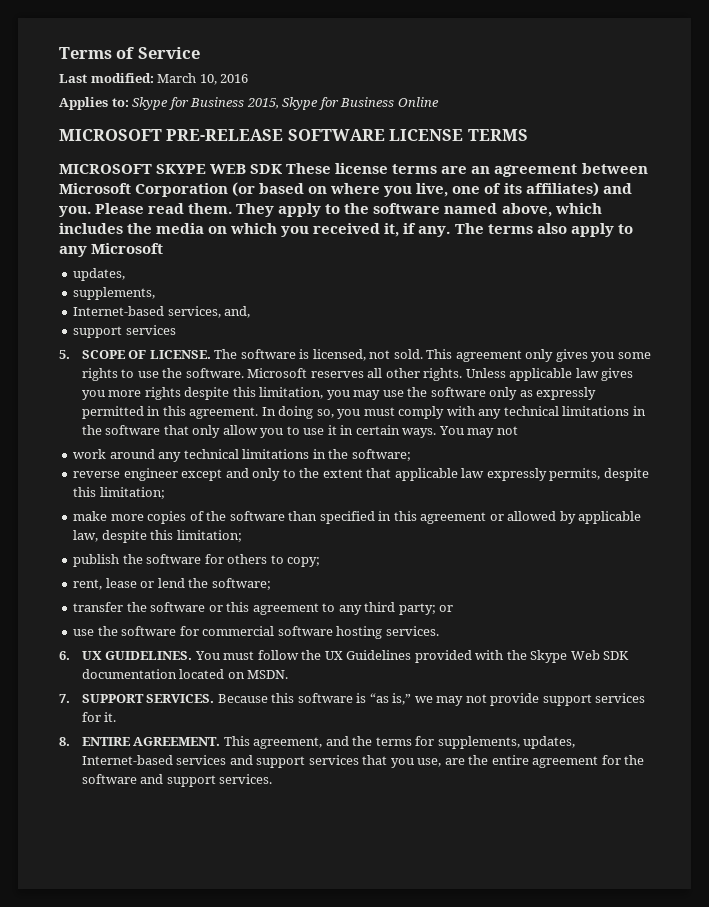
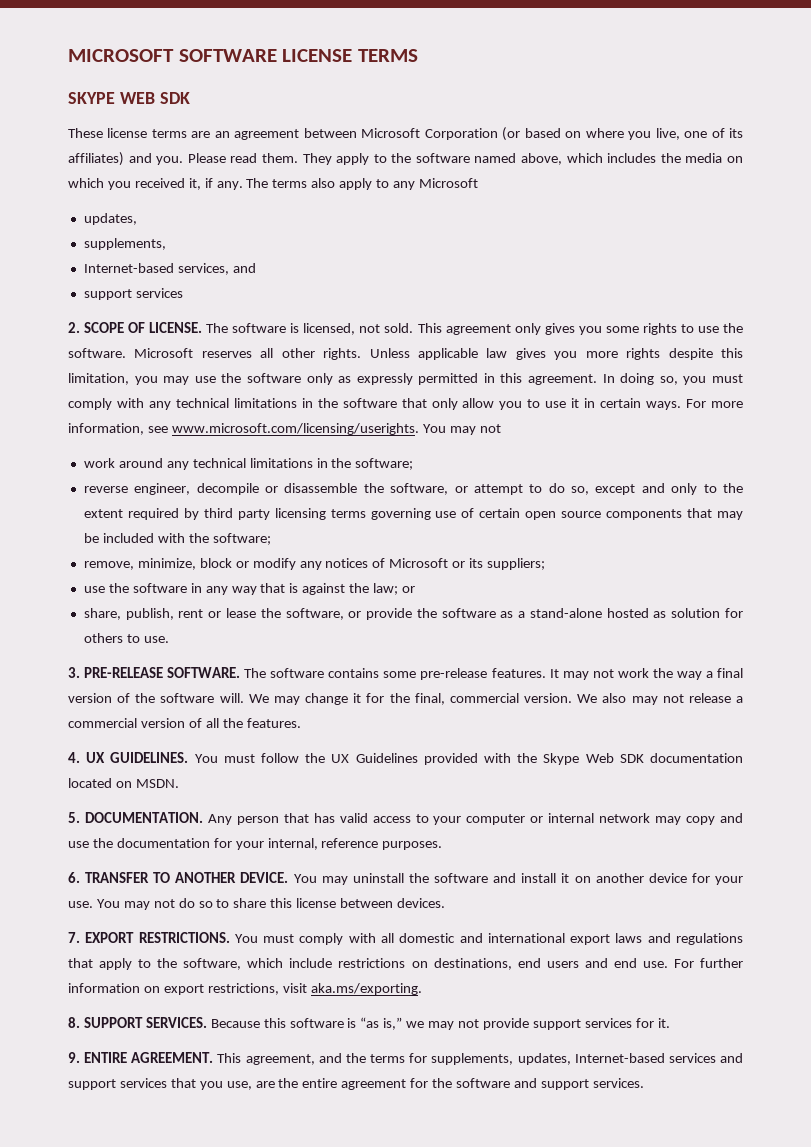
[59,47,200,59] [59,73,249,85] [59,97,439,110] [59,129,284,141] Terms of Service // Last modified: March 10, 2016 // Applies to: Skype for Business 2015, Skype for Business Online // MICROSOFT PRE-RELEASE -> [68,49,174,62] MICROSOFT
[59,164,152,174] MICROSOFT -> (418, 55) none
(284, 169) none -> (190, 98) //
[224,306,251,318] and, -> [232,263,256,273] and
[59,350,70,359] 5. -> [68,322,80,333] 2.
(437, 433) none -> [686,399,744,408] [68,423,419,435] For more information, see www.microsoft.com/licensing/userights.
[123,468,178,481] engineer -> [134,483,590,495] engineer, decompile or disassemble the software, or attempt to do so,
[366,468,649,481] [73,487,165,499] [73,511,642,524] [73,530,242,543] [73,554,321,567] [73,578,271,590] [73,602,454,615] [73,626,439,639] [59,651,70,660] that applicable law expressly permits, despite this limitation; // make more copies of the software than specified in this agreement or allowed by applicable law, despite this limitation; // publish the software for others to copy; // rent, lease or lend the software; // transfer the software or this agreement to any third party; or // use the software for commercial software hosting services. // 6. -> [127,508,743,520] [83,533,271,545] [83,558,546,570] [83,583,416,595] [83,608,743,620] [83,633,169,643] [68,667,743,680] [68,693,743,705] [68,718,301,728] [68,752,80,763] required by third party licensing terms governing use of certain open source components that may be included with the software; // remove, minimize, block or modify any notices of Microsoft or its suppliers; // use the software in any way that is against the law; or // share, publish, rent or lease the software, or provide the software as a stand-alone hosted as solution for others to use. // 3. PRE-RELEASE SOFTWARE. The software contains some pre-release features. It may not work the way a final version of the software will. We may change it for the final, commercial version. We also may not release a commercial version of all the features. // 4.
[59,694,70,703] 7. -> [68,812,743,825] [68,838,443,850] [68,872,744,885] [68,898,446,910] [68,932,744,945] [68,958,743,970] [68,983,422,995] [68,1017,80,1028] 5. DOCUMENTATION. Any person that has valid access to your computer or internal network may copy and use the documentation for your internal, reference purposes. // 6. TRANSFER TO ANOTHER DEVICE. You may uninstall the software and install it on another device for your use. You may not do so to share this license between devices. // 7. EXPORT RESTRICTIONS. You must comply with all domestic and international export laws and regulations that apply to the software, which include restrictions on destinations, end users and end use. For further information on export restrictions, visit aka.ms/exporting. // 8.
[59,737,70,746] 8. -> [68,1052,80,1063] 9.

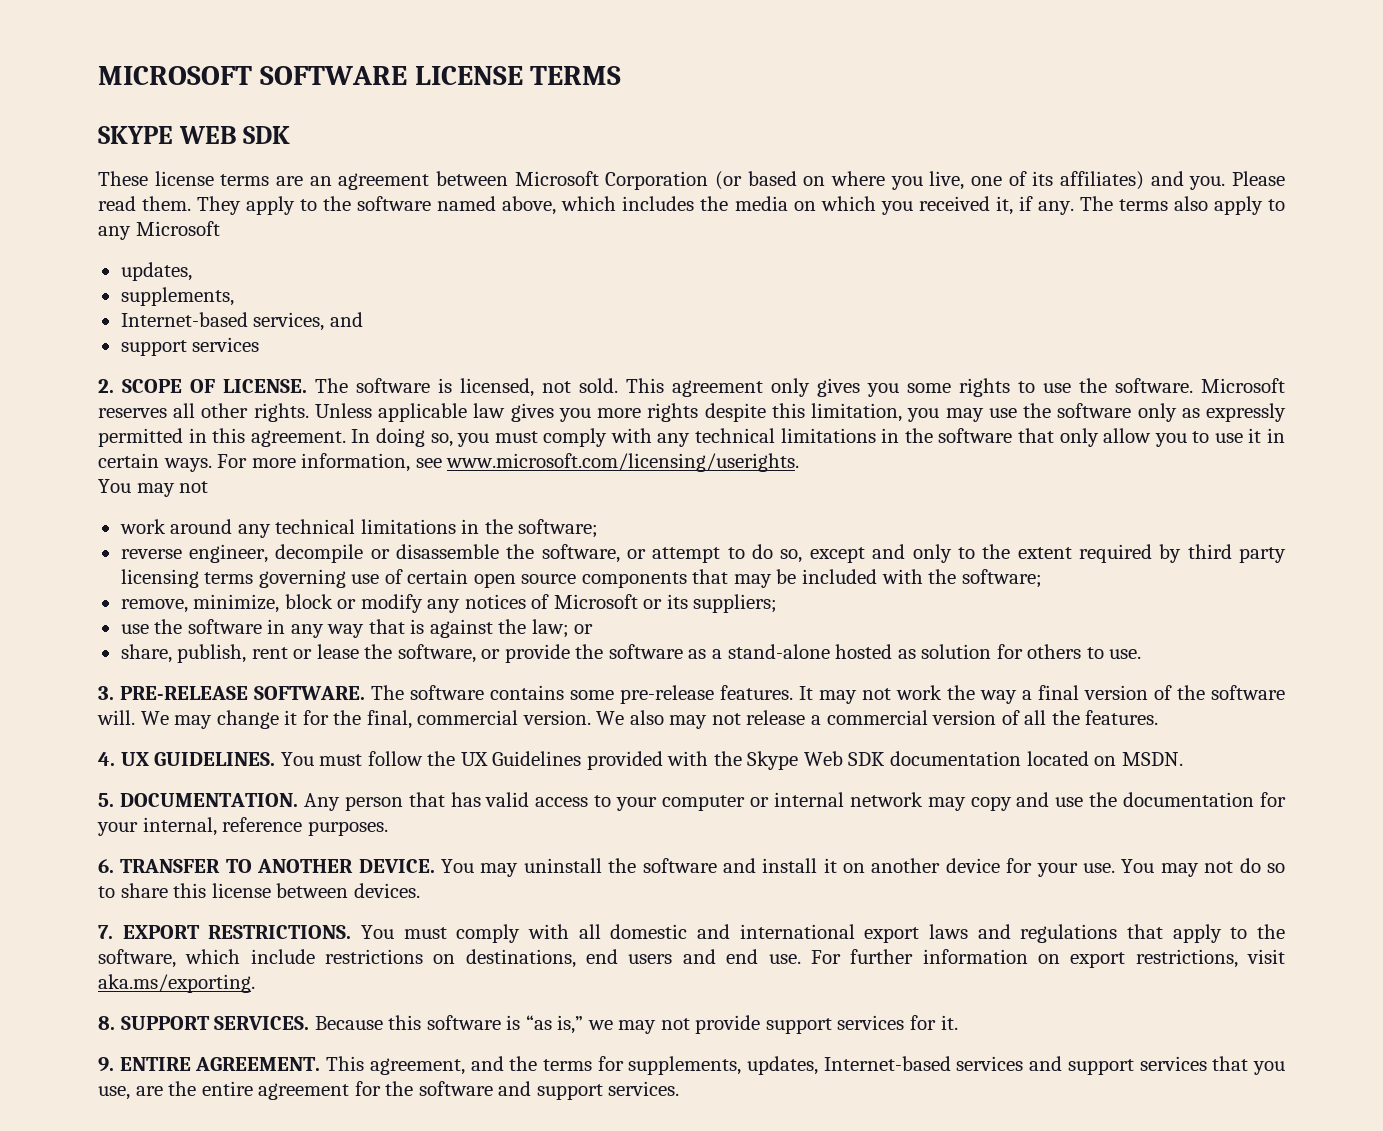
(419, 429) none -> (800, 462) //

